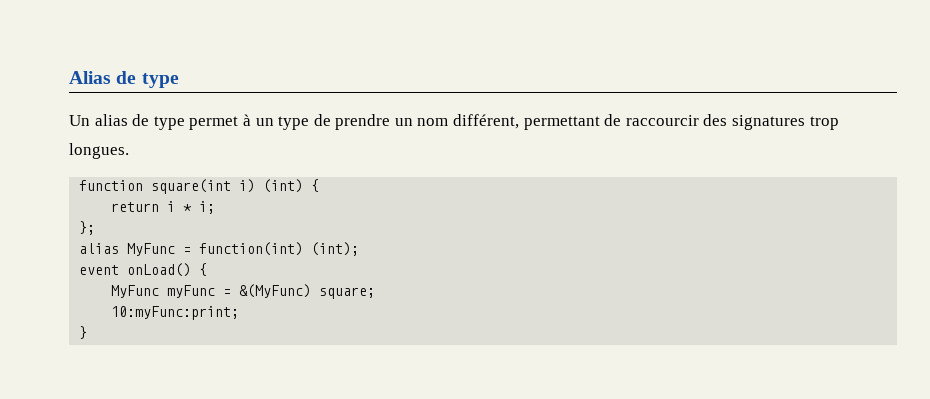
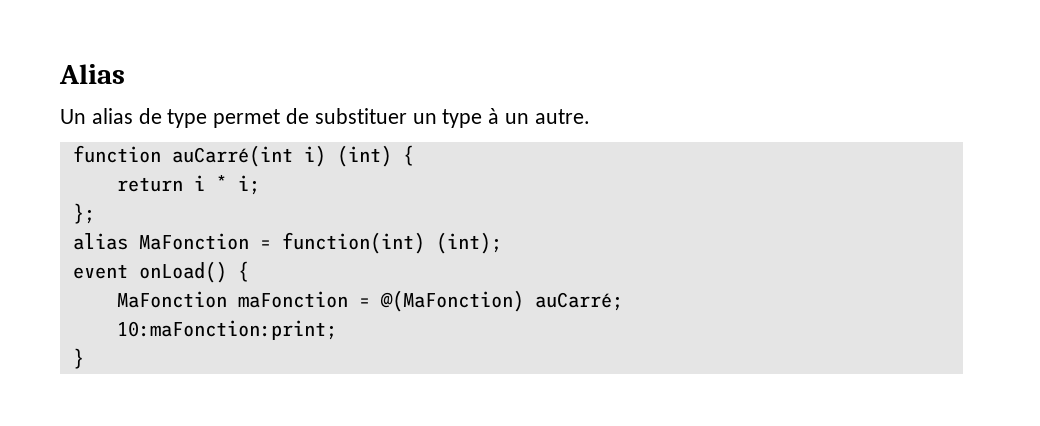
[116,71,179,88] de type -> (125, 74) none
[242,114,839,130] [69,143,129,159] à un type de prendre un nom différent, permettant de raccourcir des signatures trop longues. -> [286,108,590,128] de substituer un type à un autre.
[151,179,232,194] square(int -> [171,145,293,167] auCarré(int
[127,243,176,256] MyFunc -> [138,233,249,250] MaFonction
[111,284,376,299] [111,306,240,320] MyFunc myFunc = &(MyFunc) square; // 10:myFunc:print; -> [116,290,623,312] [116,320,337,340] MaFonction maFonction = @(MaFonction) auCarré; // 10:maFonction:print;

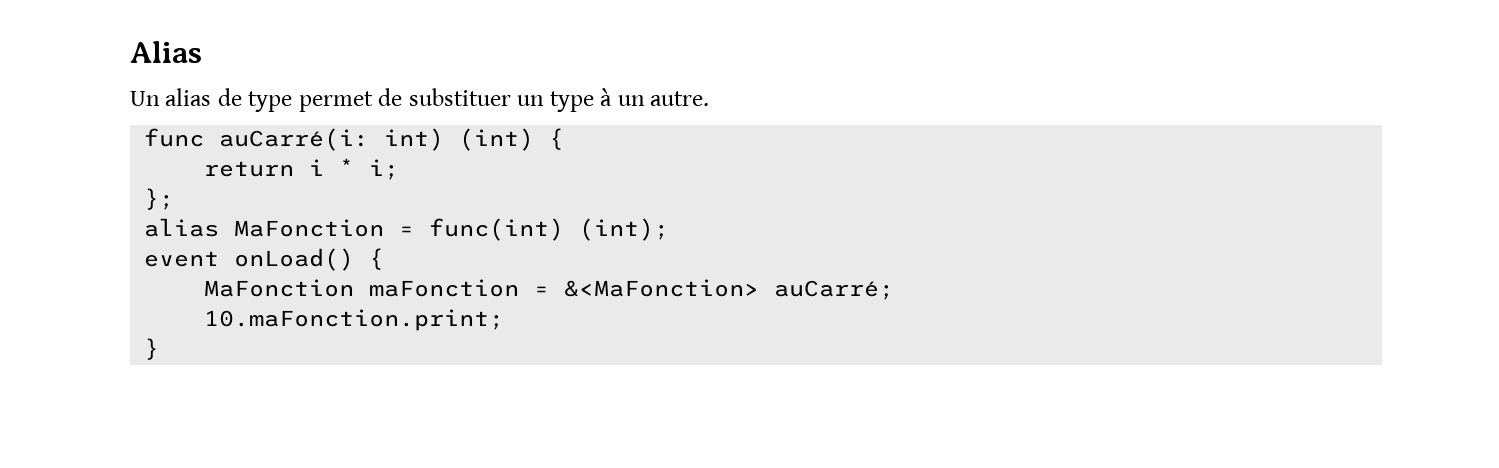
[72,145,326,167] function auCarré(int i) -> [144,128,445,151] func auCarré(i: int)
[281,232,425,254] function(int) -> [429,218,565,241] func(int)
[379,290,524,312] @(MaFonction) -> [564,279,760,297] &<MaFonction>
[116,320,337,340] 10:maFonction:print; -> [204,309,505,331] 10.maFonction.print;

